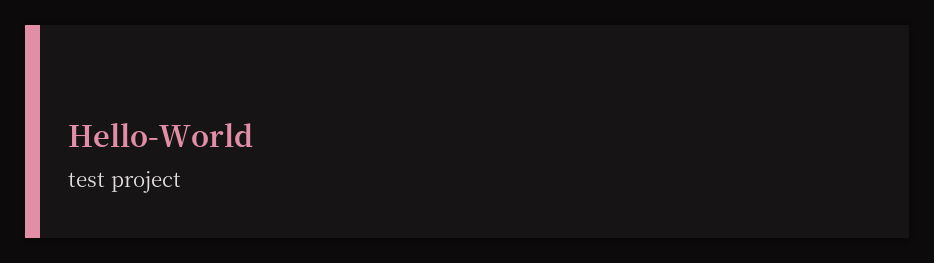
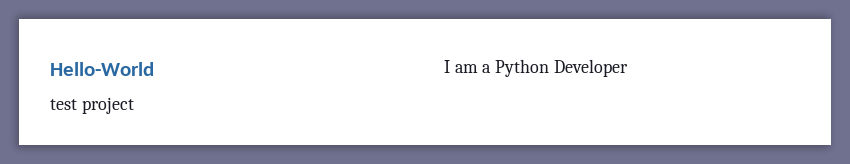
(181, 182) none -> [444,59,628,77] // I am a Python Developer

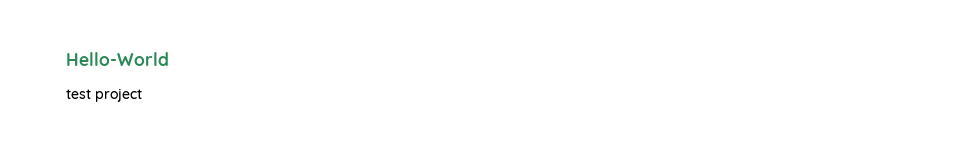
[444,59,628,77] // I am a Python Developer -> (142, 95) none

